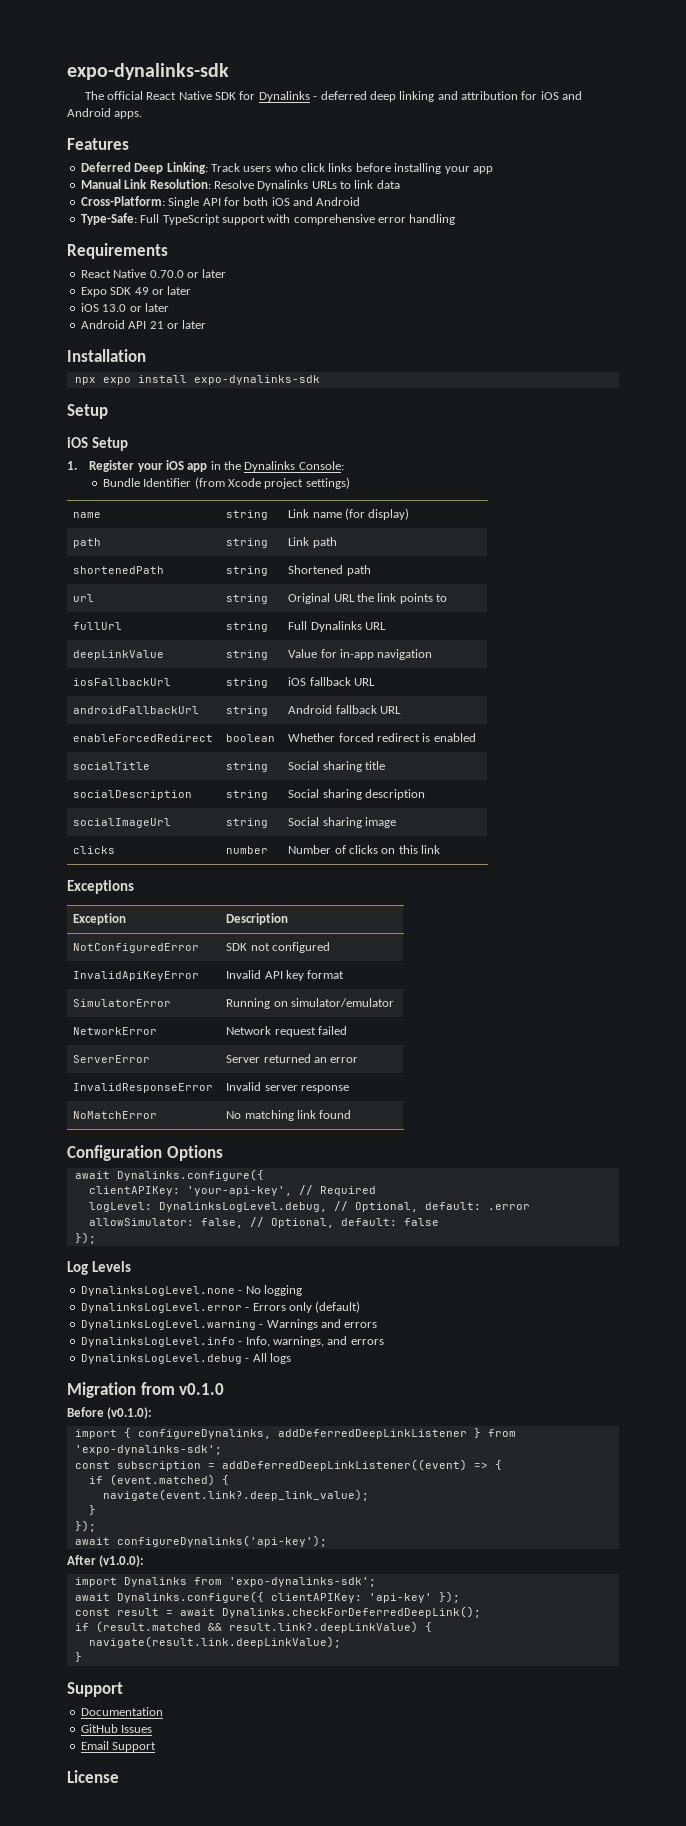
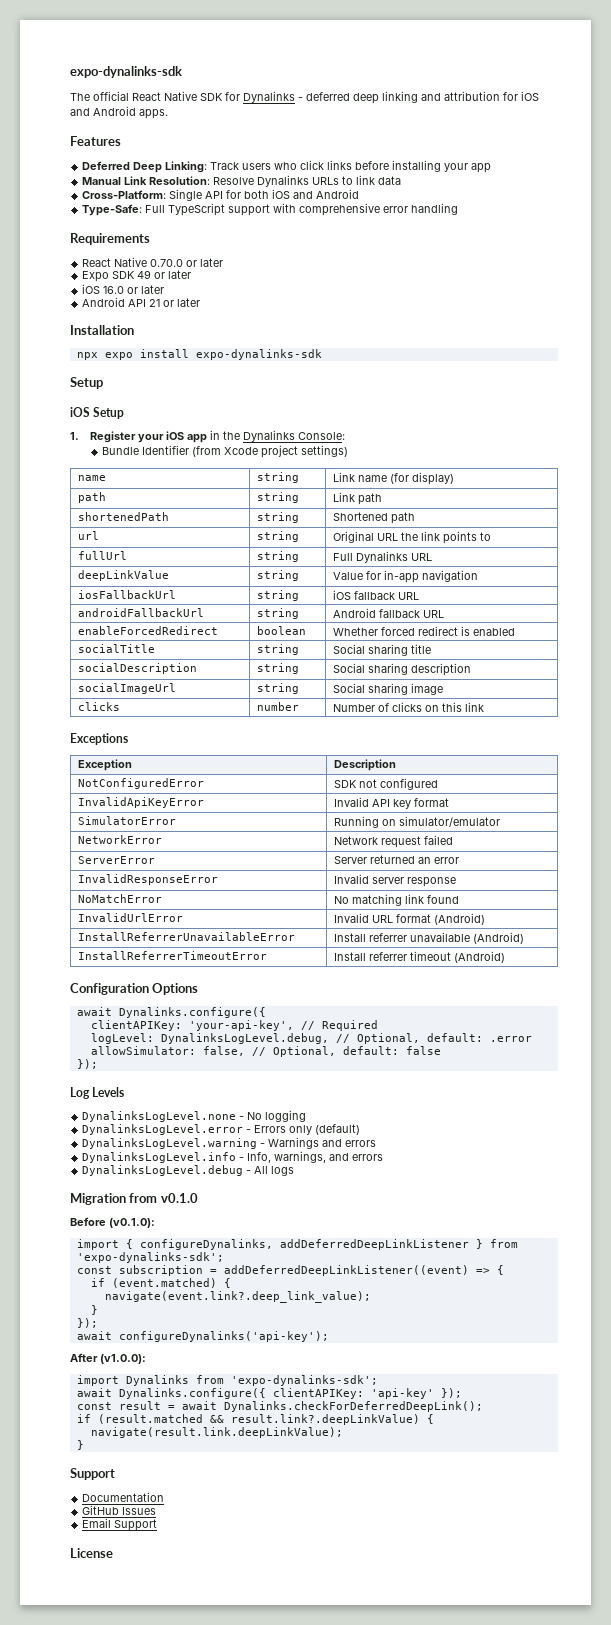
[102,304,127,312] 13.0 -> [103,286,125,294] 16.0
(352, 1114) none -> [78,913,184,922] [334,913,486,925] [78,932,296,941] [334,932,525,944] [78,951,268,960] [334,951,506,963] // InvalidUrlError | Invalid URL format (Android) // InstallReferrerUnavailableError | Install referrer unavailable (Android) // InstallReferrerTimeoutError | Install referrer timeout (Android)

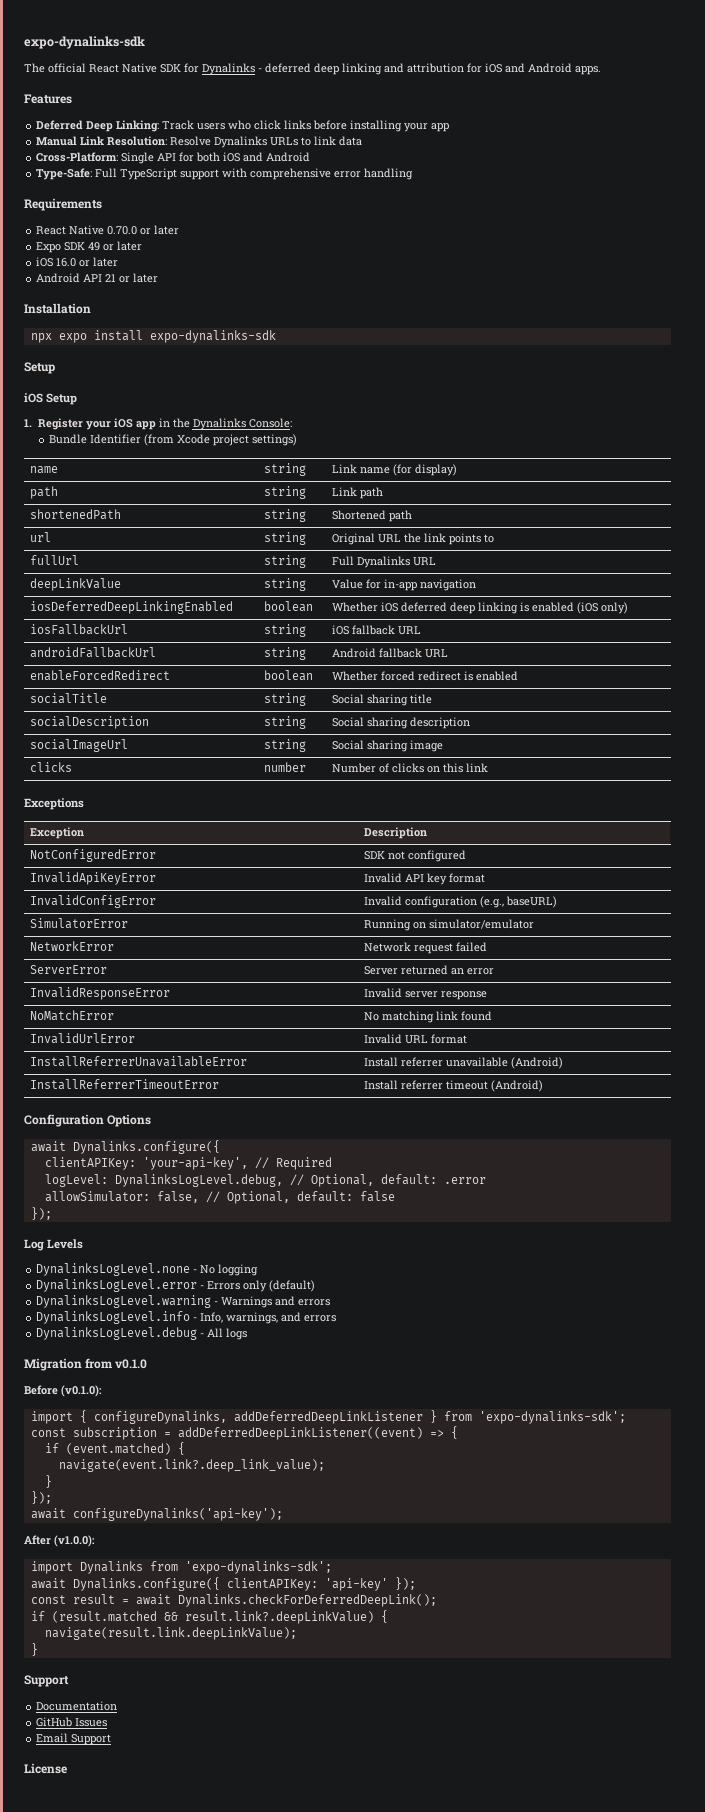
(479, 576) none -> [30,601,234,614] [264,601,314,612] [332,602,629,614] // iosDeferredDeepLinkingEnabled | boolean | Whether iOS deferred deep linking is enabled (iOS only)
(450, 802) none -> [30,895,157,908] [364,896,558,908] // InvalidConfigError | Invalid configuration (e.g., baseURL)
[434,913,486,925] (Android) -> (468, 1039) none

